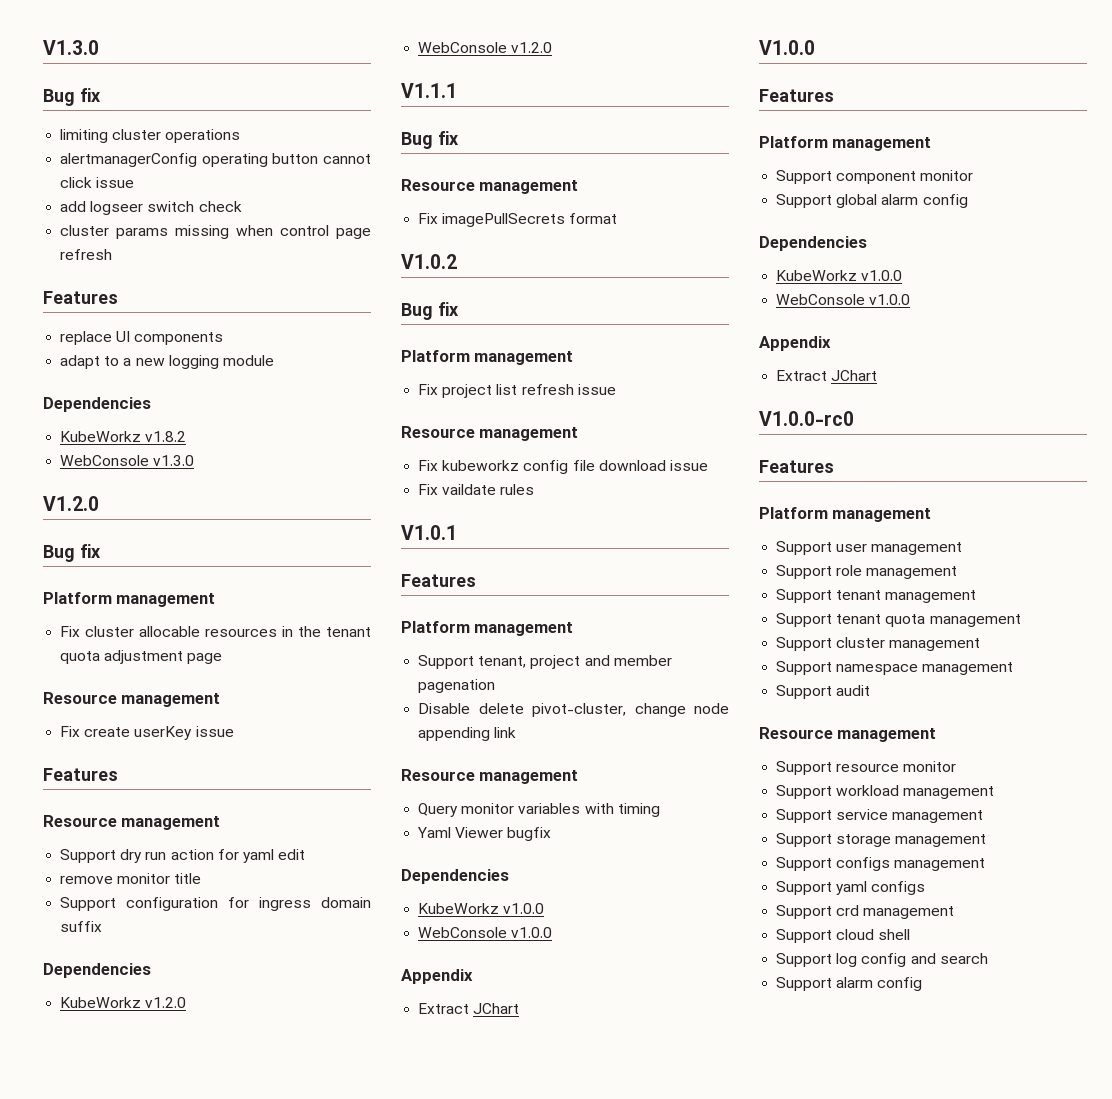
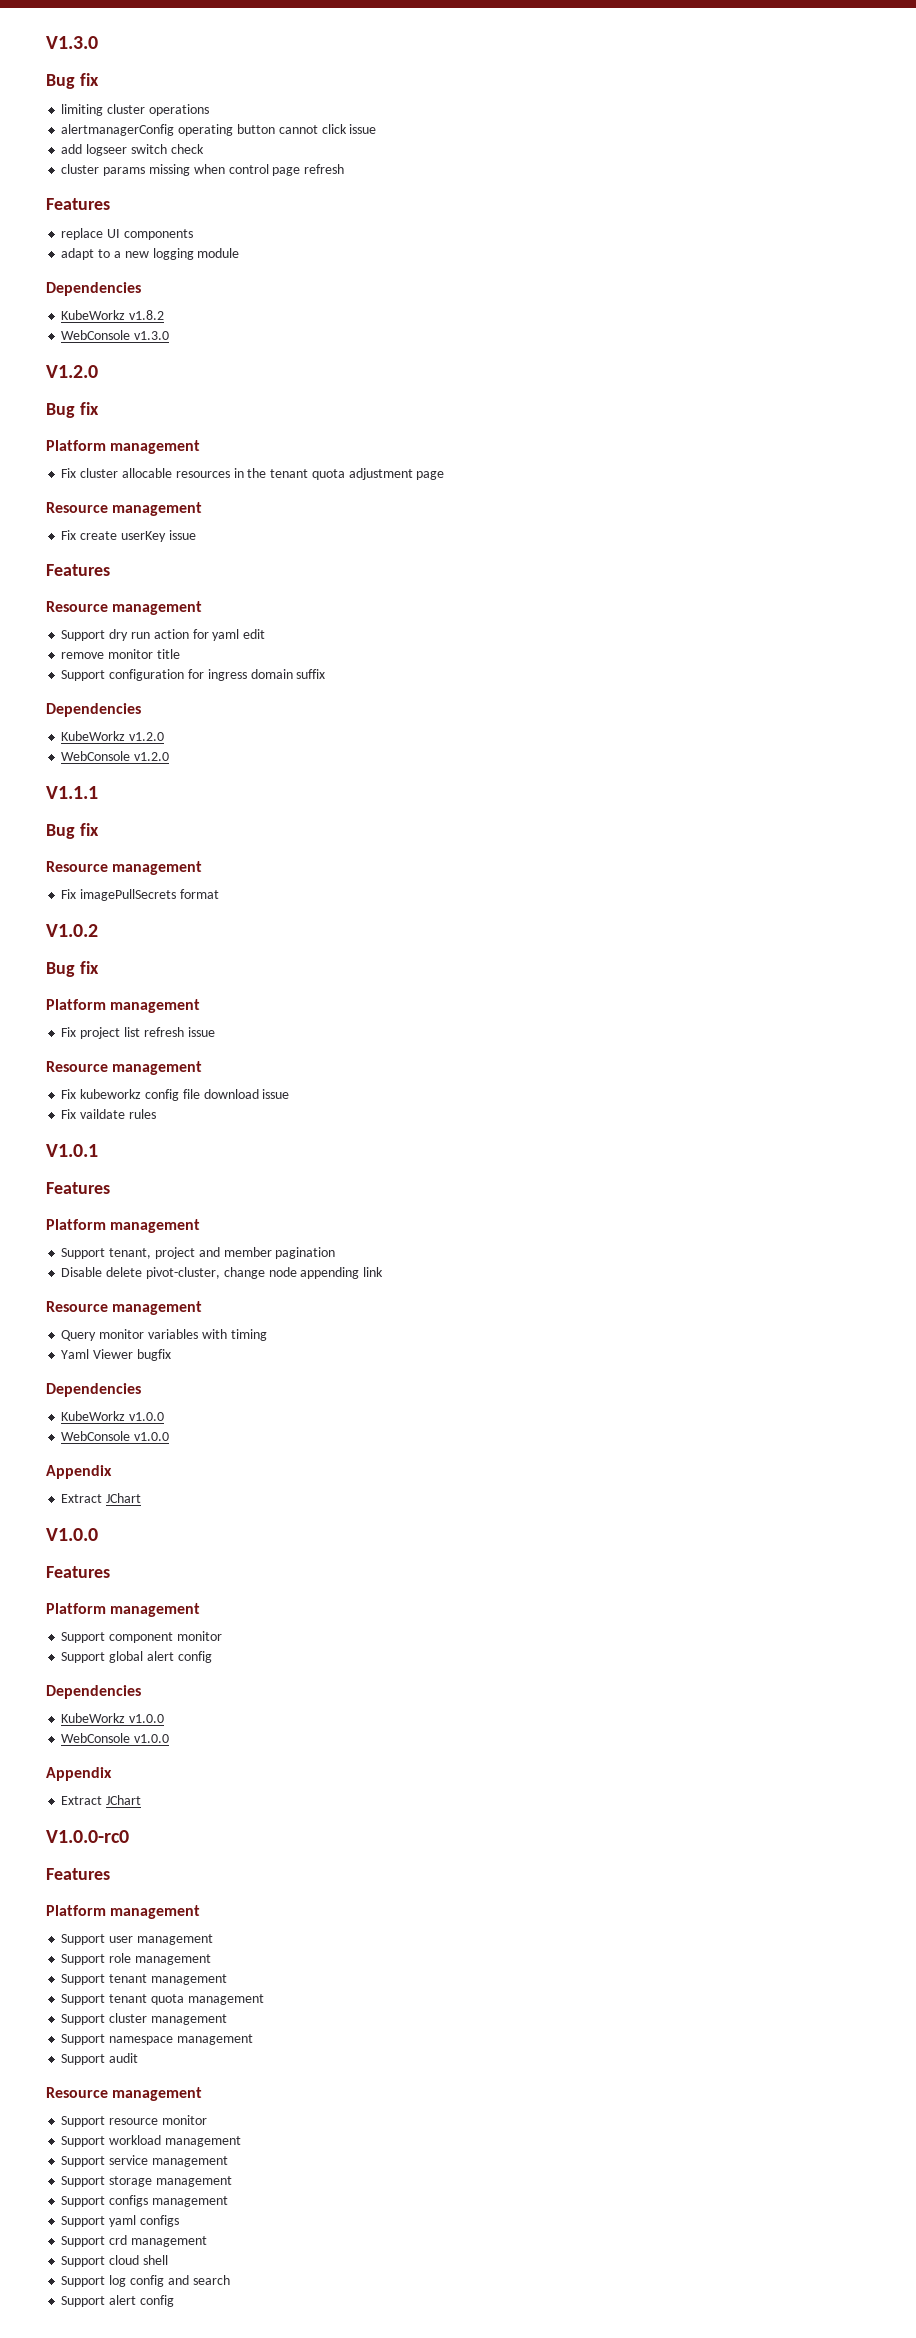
[418,679,496,693] pagenation -> [275,1247,336,1259] pagination
[881,194,919,205] alarm -> [146,1651,174,1661] alert
[836,977,874,988] alarm -> [109,2295,137,2305] alert

